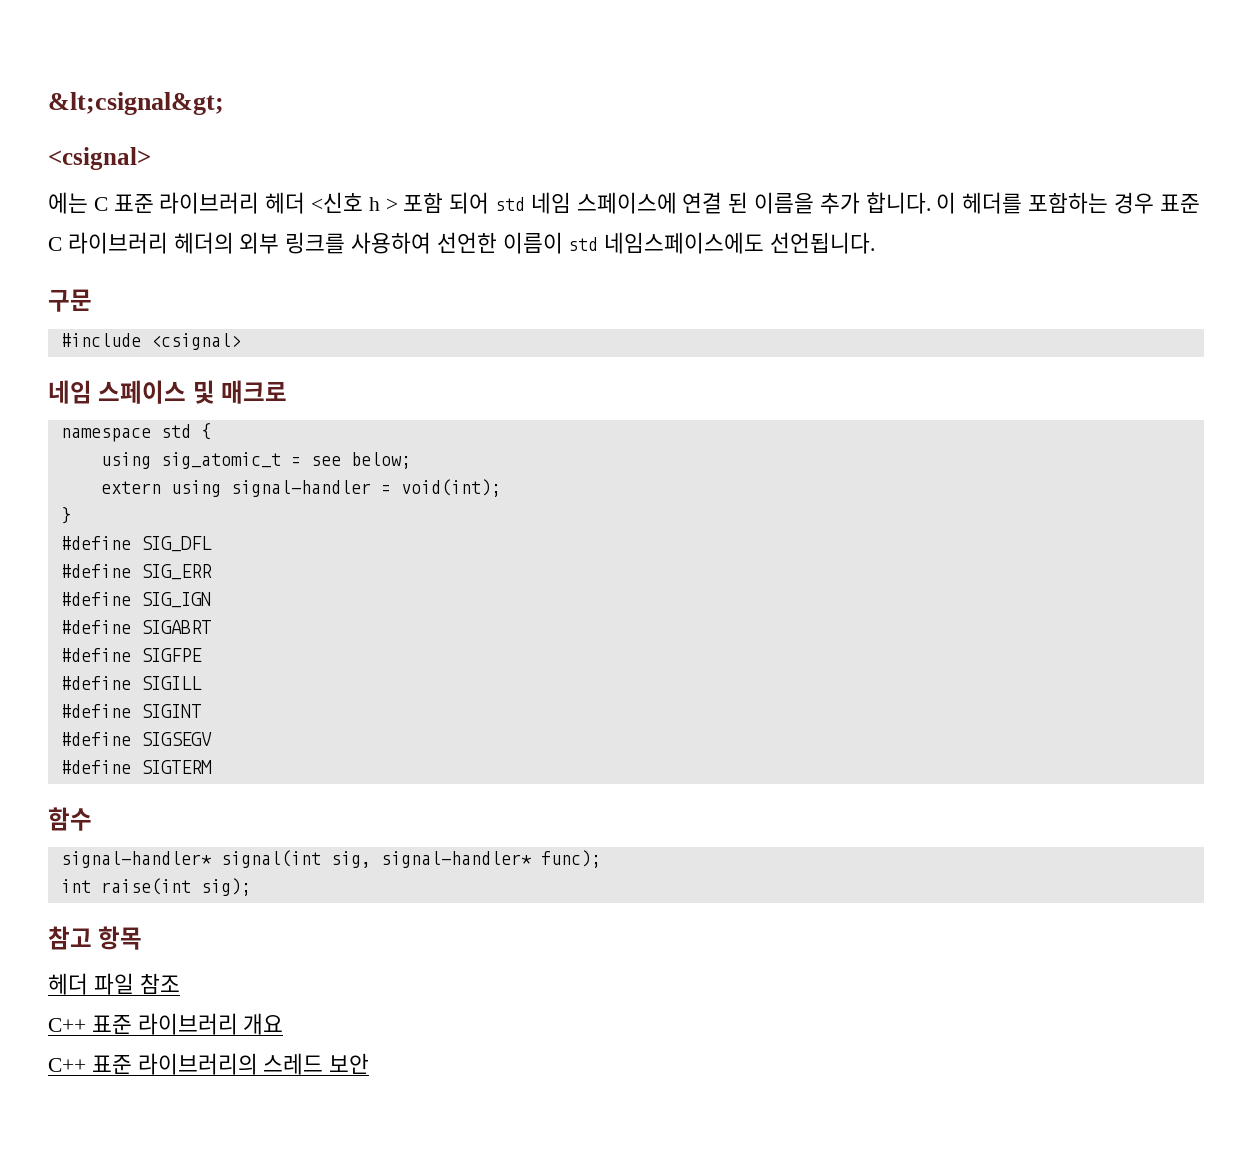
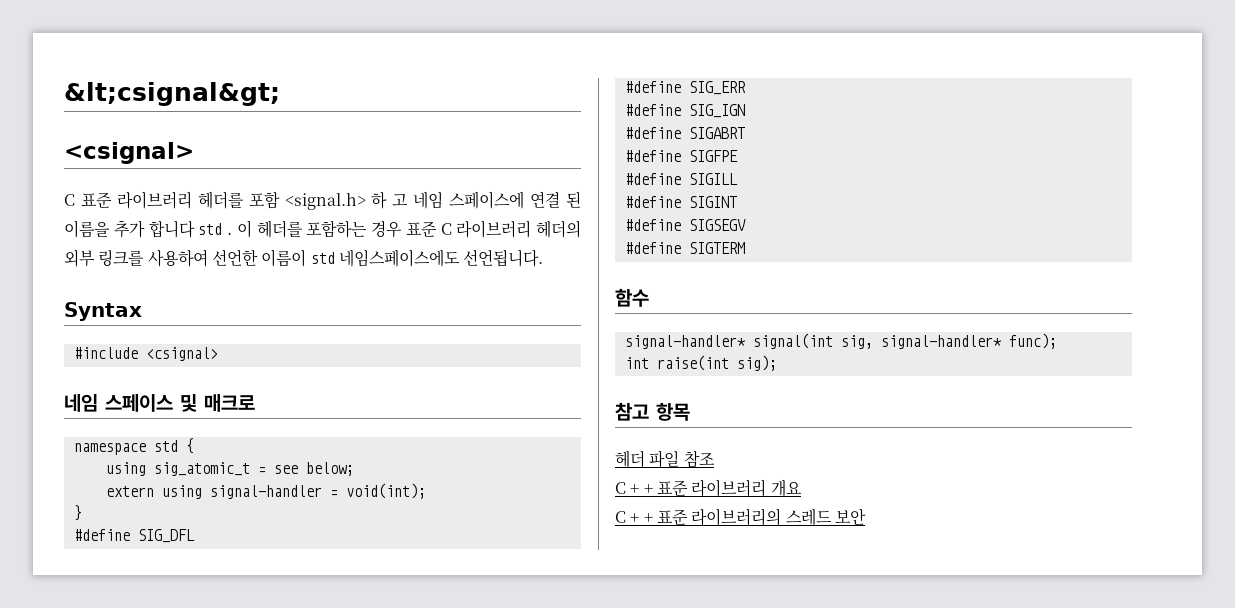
[48,192,88,214] 에는 -> (194, 153) none
[265,192,526,214] 헤더 <신호 h > 포함 되어 std -> [197,191,409,210] 헤더를 포함 <signal.h> 하 고
[865,192,931,214] 합니다. -> [148,220,232,238] 합니다 std .
[48,289,92,312] 구문 -> [64,302,142,321] Syntax
[48,1018,86,1032] C++ -> [615,482,653,494] C + +
[48,1058,86,1072] C++ -> [615,511,653,523] C + +

